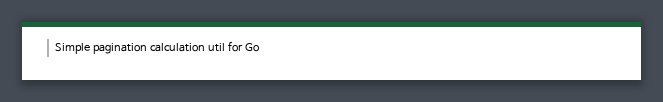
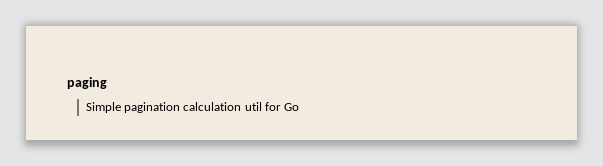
(55, 48) none -> [67,77,107,89] paging //

